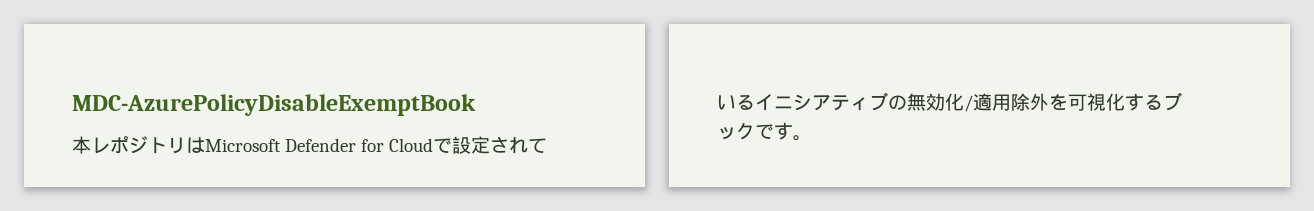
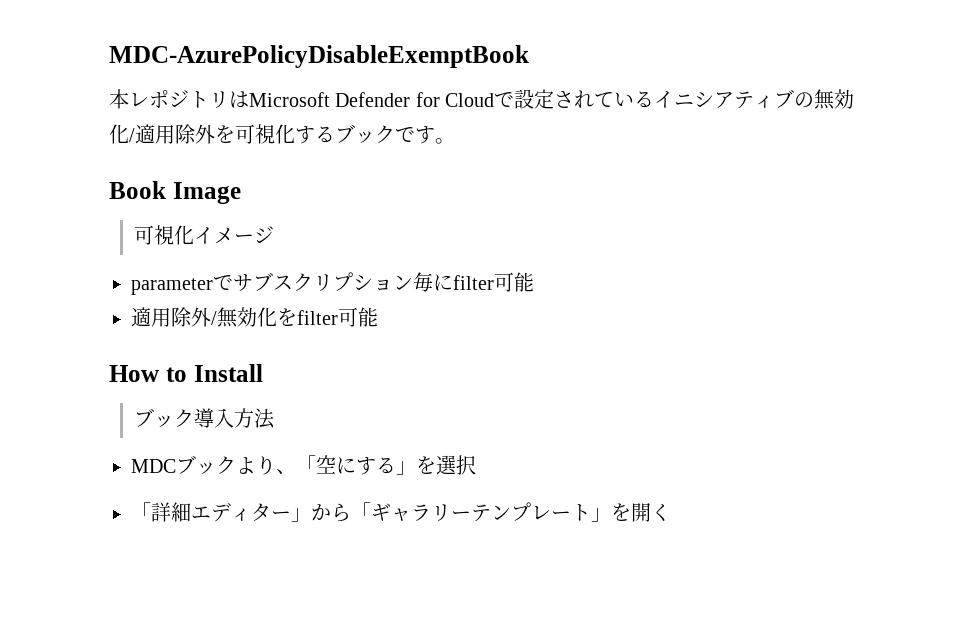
(812, 138) none -> [109,181,241,204] [133,225,274,245] [131,272,534,295] [131,307,378,328] [109,364,263,382] [133,408,275,429] [131,455,476,475] [131,502,671,522] // Book Image // 可視化イメージ // parameterでサブスクリプション毎にfilter可能 // 適用除外/無効化をfilter可能 // How to Install // ブック導入方法 // MDCブックより、「空にする」を選択 // 「詳細エディター」から「ギャラリーテンプレート」を開く

